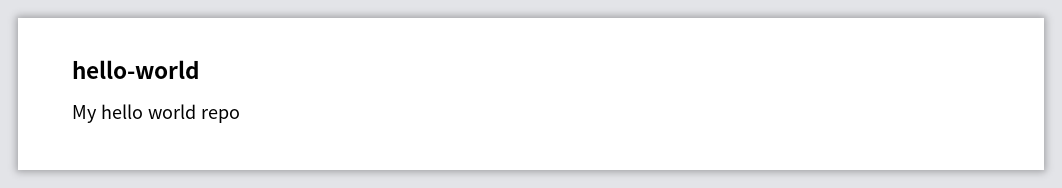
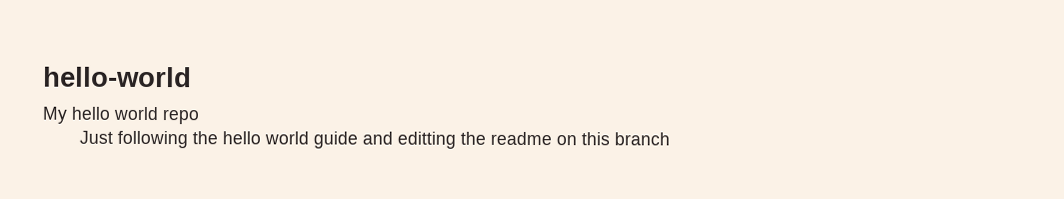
(240, 116) none -> [78,130,670,149] // Just following the hello world guide and editting the readme on this branch

